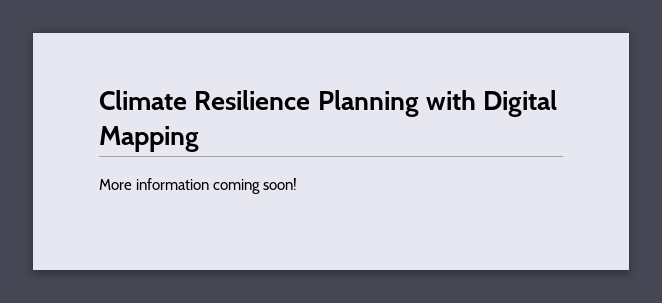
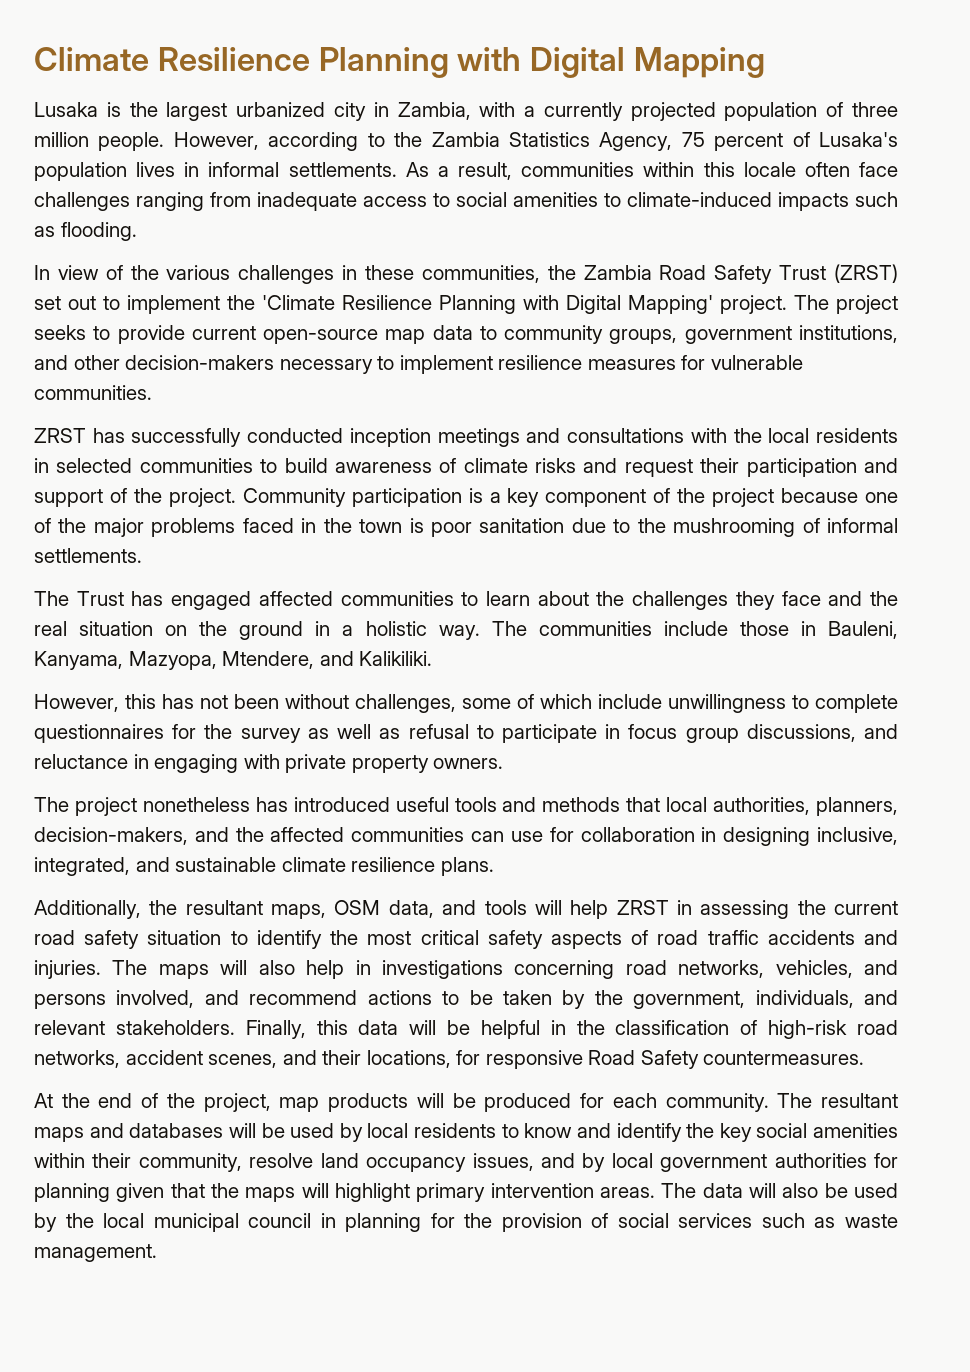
[99,178,298,194] More information coming soon! -> [34,102,899,121] [34,132,898,151] [34,162,899,181] [34,192,898,211] [34,222,137,241] [34,264,899,284] [34,295,898,314] [34,325,898,344] [34,355,803,374] [34,385,152,400] [34,428,899,447] [34,458,898,477] [34,488,899,507] [34,518,898,537] [34,548,142,563] [34,591,898,610] [34,621,898,640] [34,651,433,670] [34,694,898,713] [34,724,898,743] [34,754,504,773] [34,797,898,816] [34,827,899,846] [34,857,494,876] [34,900,898,919] [34,930,898,949] [34,960,898,979] [34,990,898,1009] [34,1020,898,1039] [34,1050,865,1069] [34,1093,899,1112] [34,1123,898,1142] [34,1153,898,1172] [34,1183,899,1202] [34,1213,898,1232] [34,1244,157,1262] Lusaka is the largest urbanized city in Zambia, with a currently projected population of three million people. However, according to the Zambia Statistics Agency, 75 percent of Lusaka's population lives in informal settlements. As a result, communities within this locale often face challenges ranging from inadequate access to social amenities to climate-induced impacts such as flooding. // In view of the various challenges in these communities, the Zambia Road Safety Trust (ZRST) set out to implement the 'Climate Resilience Planning with Digital Mapping' project. The project seeks to provide current open-source map data to community groups, government institutions, and other decision-makers necessary to implement resilience measures for vulnerable communities. // ZRST has successfully conducted inception meetings and consultations with the local residents in selected communities to build awareness of climate risks and request their participation and support of the project. Community participation is a key component of the project because one of the major problems faced in the town is poor sanitation due to the mushrooming of informal settlements. // The Trust has engaged affected communities to learn about the challenges they face and the real situation on the ground in a holistic way. The communities include those in Bauleni, Kanyama, Mazyopa, Mtendere, and Kalikiliki. // However, this has not been without challenges, some of which include unwillingness to complete questionnaires for the survey as well as refusal to participate in focus group discussions, and reluctance in engaging with private property owners. // The project nonetheless has introduced useful tools and methods that local authorities, planners, decision-makers, and the affected communities can use for collaboration in designing inclusive, integrated, and sustainable climate resilience plans. // Additionally, the resultant maps, OSM data, and tools will help ZRST in assessing the current road safety situation to identify the most critical safety aspects of road traffic accidents and injuries. The maps will also help in investigations concerning road networks, vehicles, and persons involved, and recommend actions to be taken by the government, individuals, and relevant stakeholders. Finally, this data will be helpful in the classification of high-risk road networks, accident scenes, and their locations, for responsive Road Safety countermeasures. // At the end of the project, map products will be produced for each community. The resultant maps and databases will be used by local residents to know and identify the key social amenities within their community, resolve land occupancy issues, and by local government authorities for planning given that the maps will highlight primary intervention areas. The data will also be used by the local municipal council in planning for the provision of social services such as waste management.

